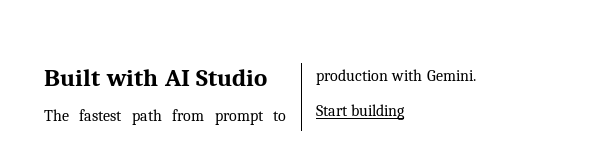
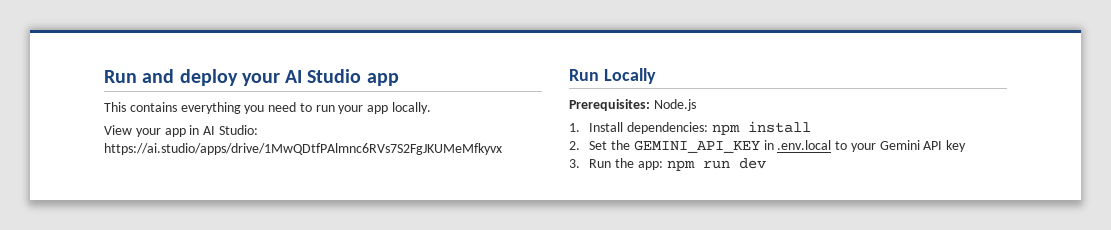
[44,69,268,86] [44,109,286,125] [316,69,476,85] [316,104,406,120] Built with AI Studio // The fastest path from prompt to production with Gemini. // Start building -> [104,69,399,86] [104,102,432,114] [104,125,258,137] [104,143,502,155] [569,68,656,84] [569,99,696,111] [569,121,811,135] [569,140,967,153] [569,158,766,171] Run and deploy your AI Studio app // This contains everything you need to run your app locally. // View your app in AI Studio: https://ai.studio/apps/drive/1MwQDtfPAlmnc6RVs7S2FgJKUMeMfkyvx // Run Locally // Prerequisites: Node.js // 1. Install dependencies: npm install // 2. Set the GEMINI_API_KEY in .env.local to your Gemini API key // 3. Run the app: npm run dev

